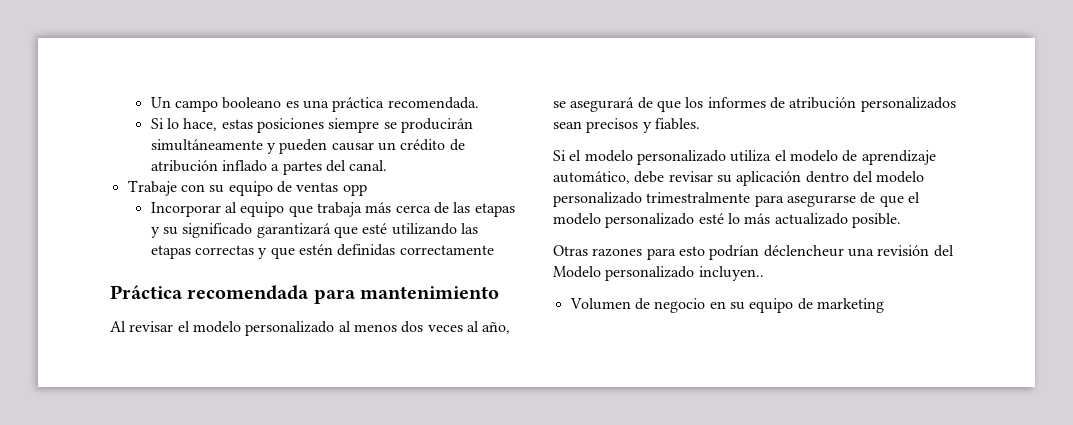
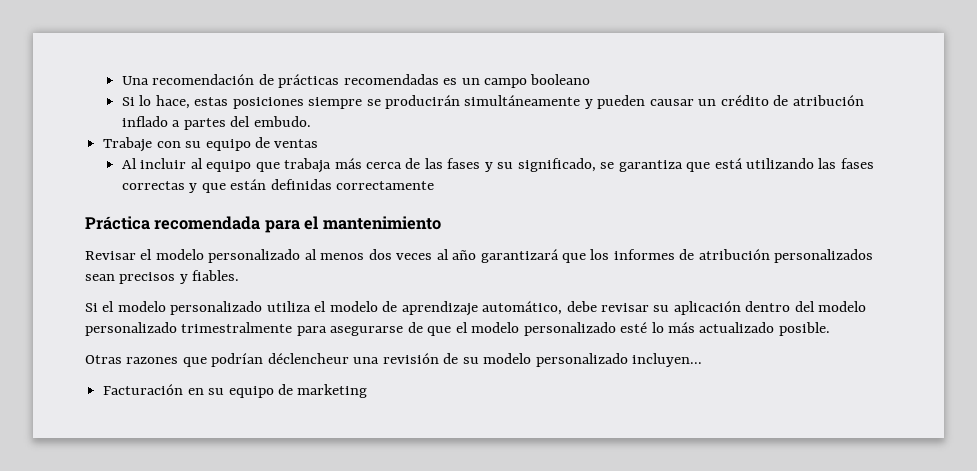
[150,97,479,112] Un campo booleano es una práctica recomendada. -> [121,74,591,88] Una recomendación de prácticas recomendadas es un campo booleano
[349,160,388,171] canal. -> [253,116,311,127] embudo.
[342,184,367,196] [150,202,221,217] opp // Incorporar -> [121,158,187,169] // Al incluir
[474,203,515,217] etapas -> [447,158,481,169] fases
[182,223,388,238] significado garantizará que esté -> [517,158,743,172] significado, se garantiza que está
[150,245,191,259] etapas -> [840,158,874,169] fases
[299,244,334,255] estén -> [230,179,267,190] están
(356, 296) none -> [304,216,319,230] el
[110,321,174,332] Al revisar -> [85,251,136,260] Revisar
[482,322,511,334] [553,97,653,112] año, se asegurará de -> [452,249,559,263] año garantizará
[646,246,705,260] para esto -> [182,357,207,367] que
[933,245,954,257] [553,266,764,281] [569,298,706,313] del Modelo personalizado incluyen.. // Volumen de negocio -> [443,353,703,367] [103,384,184,395] de su modelo personalizado incluyen... // Facturación

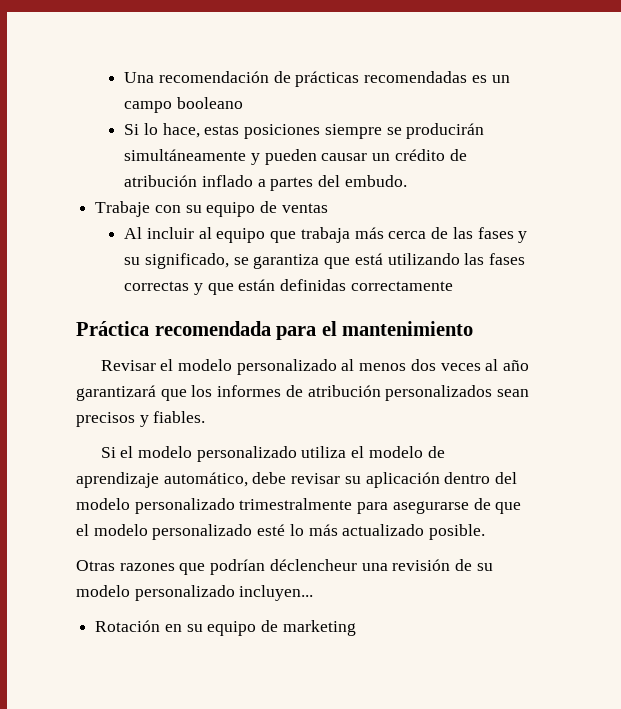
[103,384,184,395] Facturación -> [95,620,161,632] Rotación

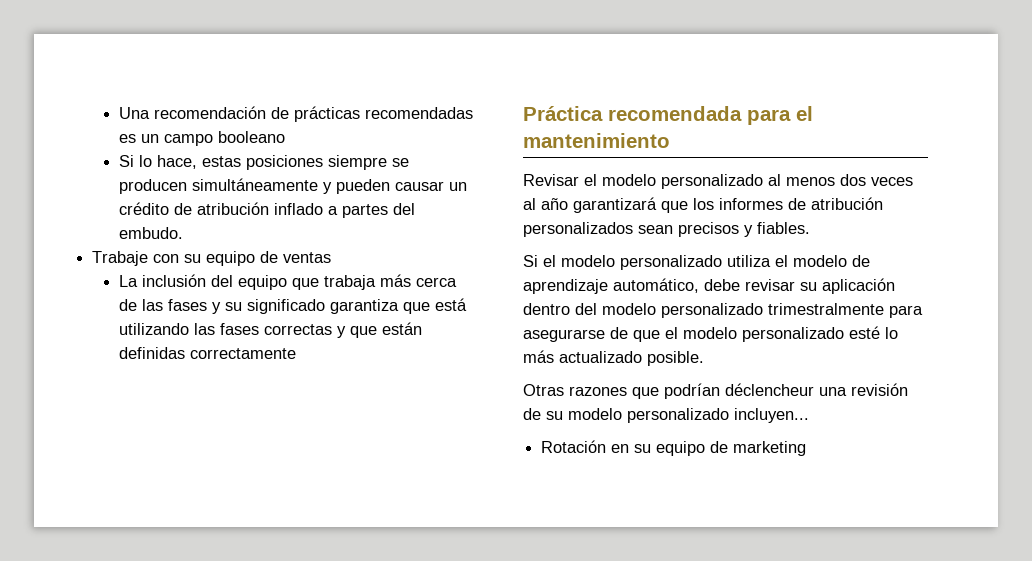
[406,123,485,139] producirán -> [119,179,188,194] producen
[124,227,212,239] Al incluir al -> [119,274,234,287] La inclusión del
[145,253,249,269] significado, se -> [247,299,326,314] significado

